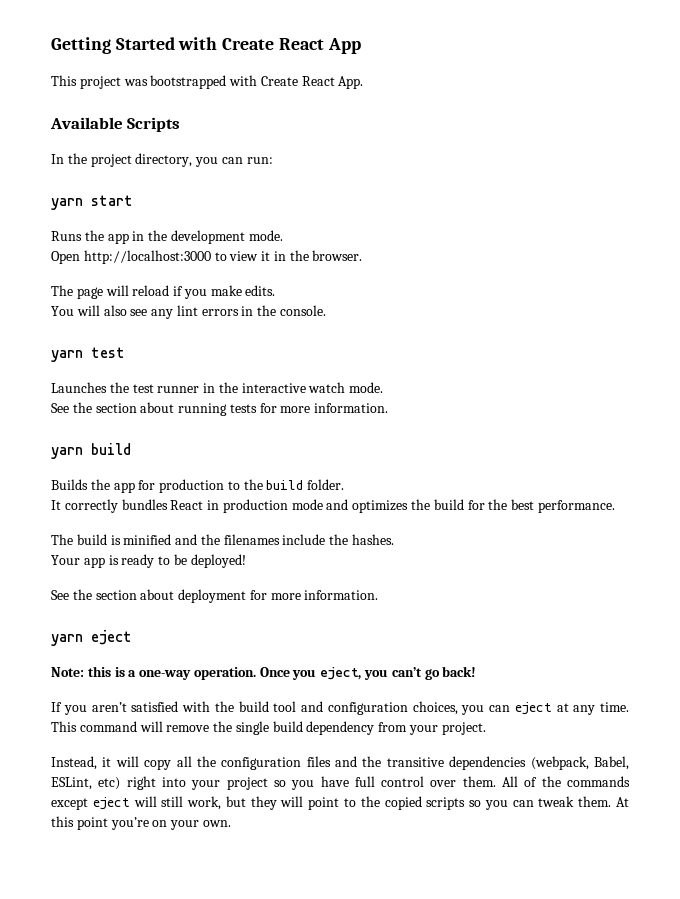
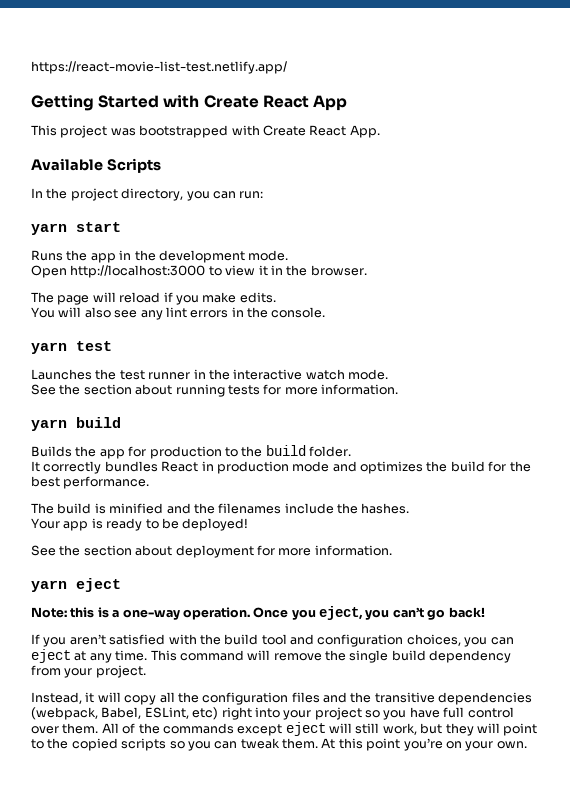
(51, 45) none -> [31,61,287,74] https://react-movie-list-test.netlify.app/ //

